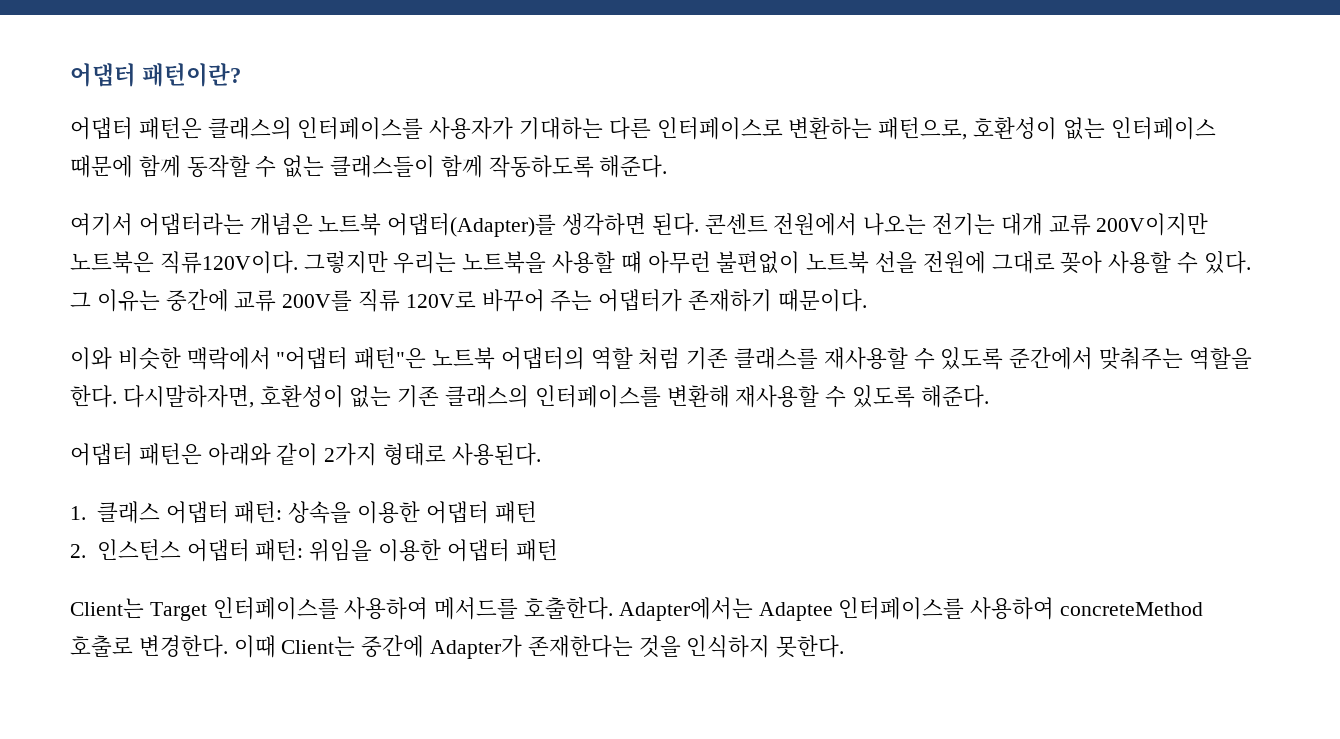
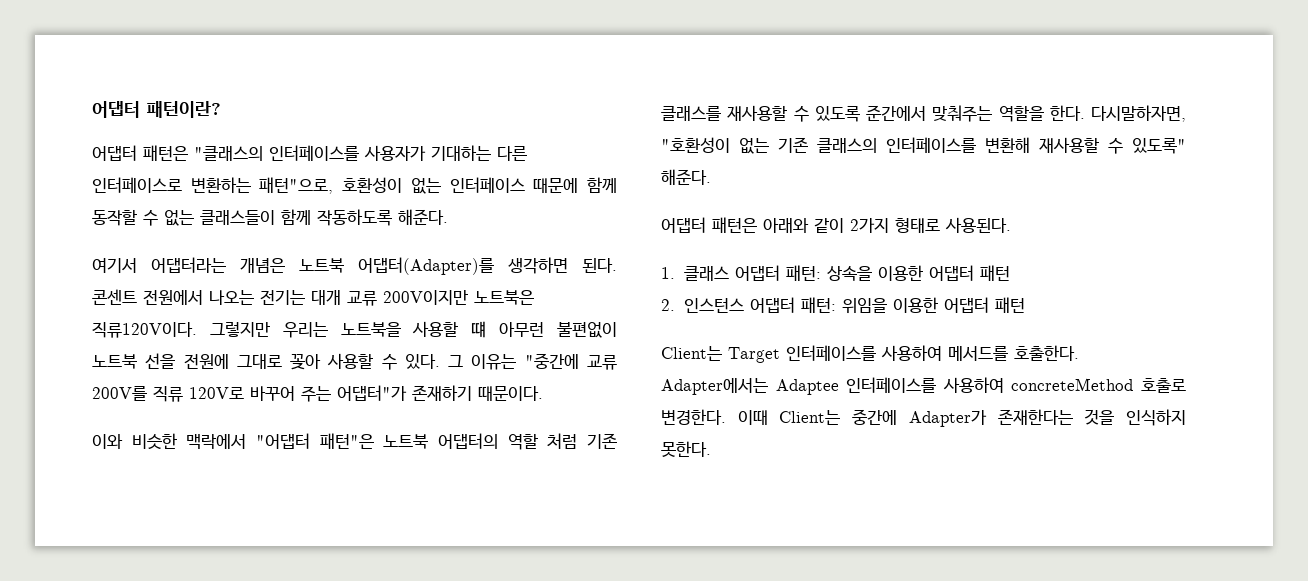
[207,117,292,140] 클래스의 -> [194,146,263,161] "클래스의
[878,117,968,140] 패턴으로, -> [259,177,334,194] 패턴"으로,
[165,289,229,312] 중간에 -> [524,353,579,369] "중간에
[598,289,683,312] 어댑터가 -> [337,385,407,401] 어댑터"가
[259,385,344,408] 호환성이 -> [661,137,730,153] "호환성이
[852,385,916,408] 있도록 -> [1132,138,1186,154] 있도록"

